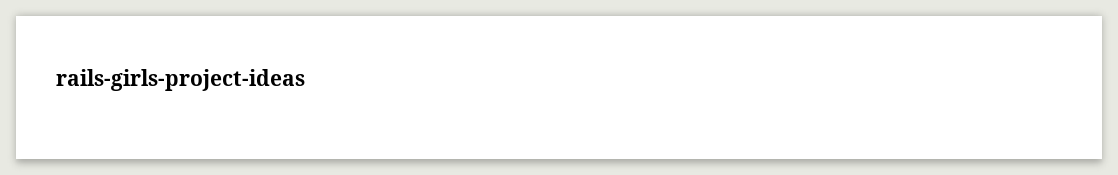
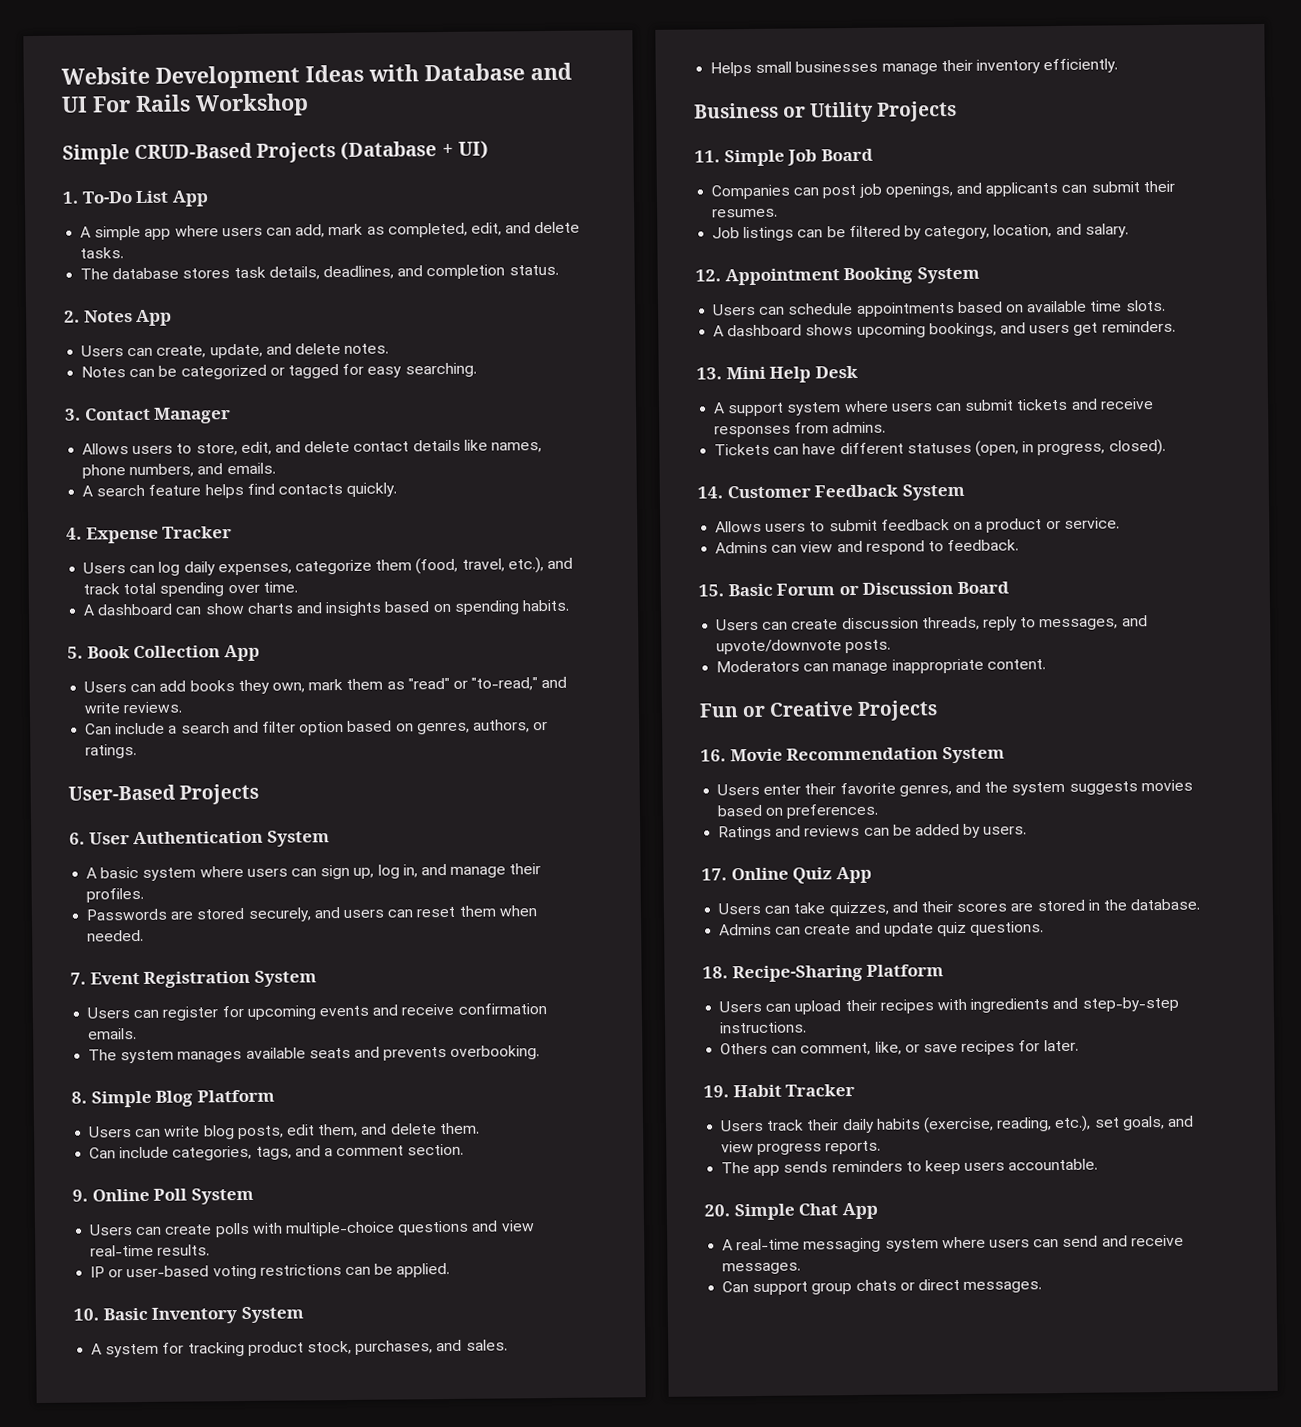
[56,69,305,91] rails-girls-project-ideas -> [61,62,572,89] [61,93,309,117] [62,140,489,165] [62,190,209,207] [80,221,581,241] [80,247,125,259] [80,264,559,280] [64,309,173,327] [81,343,390,359] [81,362,477,380] [64,407,232,424] [82,439,542,456] [82,462,276,479] [82,482,398,499] [66,526,233,544] [83,557,573,576] [83,581,298,597] [83,599,569,617] [67,644,260,662] [84,676,568,695] [84,701,183,714] [85,719,549,736] [85,744,138,759] [68,783,260,805] [69,830,330,847] [86,863,542,881] [86,887,145,903] [86,905,537,922] [87,929,145,942] [70,970,317,988] [87,1003,547,1021] [88,1028,138,1040] [88,1045,541,1064] [71,1089,275,1108] [89,1122,480,1140] [89,1143,465,1161] [72,1187,254,1205] [89,1220,535,1238] [90,1244,211,1257] [90,1262,451,1280] [73,1306,304,1324] [91,1339,508,1358] [710,58,1119,77] [694,100,958,123] [694,148,873,167] [711,180,1175,200] [712,208,779,218] [712,223,1129,242] [695,266,980,286] [713,299,1166,317] [713,320,1176,338] [696,365,858,383] [713,398,1154,417] [714,421,887,438] [714,438,1166,457] [697,483,965,501] [715,517,1120,533] [715,539,1020,555] [698,581,1009,597] [716,615,1148,631] [716,639,892,655] [716,658,1046,675] [699,700,939,721] [700,746,1005,764] [717,779,1193,797] [717,803,880,819] [718,823,1028,841] [701,866,872,884] [718,898,1201,917] [719,921,1045,937] [702,964,945,983] [719,996,1179,1015] [720,1021,808,1034] [720,1039,1079,1056] [703,1084,856,1098] [720,1115,1194,1134] [721,1140,882,1155] [721,1158,1099,1177] [704,1202,878,1221] [722,1234,1184,1253] [722,1262,802,1275] [722,1279,1043,1296] Website Development Ideas with Database and UI For Rails Workshop // Simple CRUD-Based Projects (Database + UI) // 1. To-Do List App // A simple app where users can add, mark as completed, edit, and delete tasks. // The database stores task details, deadlines, and completion status. // 2. Notes App // Users can create, update, and delete notes. // Notes can be categorized or tagged for easy searching. // 3. Contact Manager // Allows users to store, edit, and delete contact details like names, phone numbers, and emails. // A search feature helps find contacts quickly. // 4. Expense Tracker // Users can log daily expenses, categorize them (food, travel, etc.), and track total spending over time. // A dashboard can show charts and insights based on spending habits. // 5. Book Collection App // Users can add books they own, mark them as "read" or "to-read," and write reviews. // Can include a search and filter option based on genres, authors, or ratings. // User-Based Projects // 6. User Authentication System // A basic system where users can sign up, log in, and manage their profiles. // Passwords are stored securely, and users can reset them when needed. // 7. Event Registration System // Users can register for upcoming events and receive confirmation emails. // The system manages available seats and prevents overbooking. // 8. Simple Blog Platform // Users can write blog posts, edit them, and delete them. // Can include categories, tags, and a comment section. // 9. Online Poll System // Users can create polls with multiple-choice questions and view real-time results. // IP or user-based voting restrictions can be applied. // 10. Basic Inventory System // A system for tracking product stock, purchases, and sales. // Helps small businesses manage their inventory efficiently. // Business or Utility Projects // 11. Simple Job Board // Companies can post job openings, and applicants can submit their resumes. // Job listings can be filtered by category, location, and salary. // 12. Appointment Booking System // Users can schedule appointments based on available time slots. // A dashboard shows upcoming bookings, and users get reminders. // 13. Mini Help Desk // A support system where users can submit tickets and receive responses from admins. // Tickets can have different statuses (open, in progress, closed). // 14. Customer Feedback System // Allows users to submit feedback on a product or service. // Admins can view and respond to feedback. // 15. Basic Forum or Discussion Board // Users can create discussion threads, reply to messages, and upvote/downvote posts. // Moderators can manage inappropriate content. // Fun or Creative Projects // 16. Movie Recommendation System // Users enter their favorite genres, and the system suggests movies based on preferences. // Ratings and reviews can be added by users. // 17. Online Quiz App // Users can take quizzes, and their scores are stored in the database. // Admins can create and update quiz questions. // 18. Recipe-Sharing Platform // Users can upload their recipes with ingredients and step-by-step instructions. // Others can comment, like, or save recipes for later. // 19. Habit Tracker // Users track their daily habits (exercise, reading, etc.), set goals, and view progress reports. // The app sends reminders to keep users accountable. // 20. Simple Chat App // A real-time messaging system where users can send and receive messages. // Can support group chats or direct messages.

